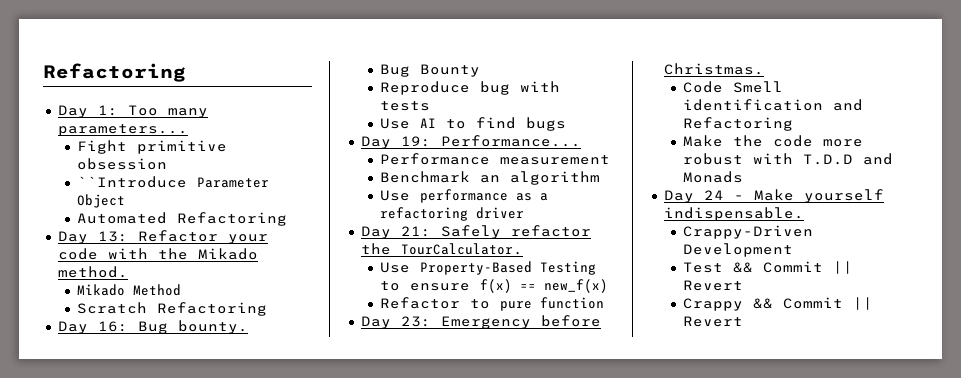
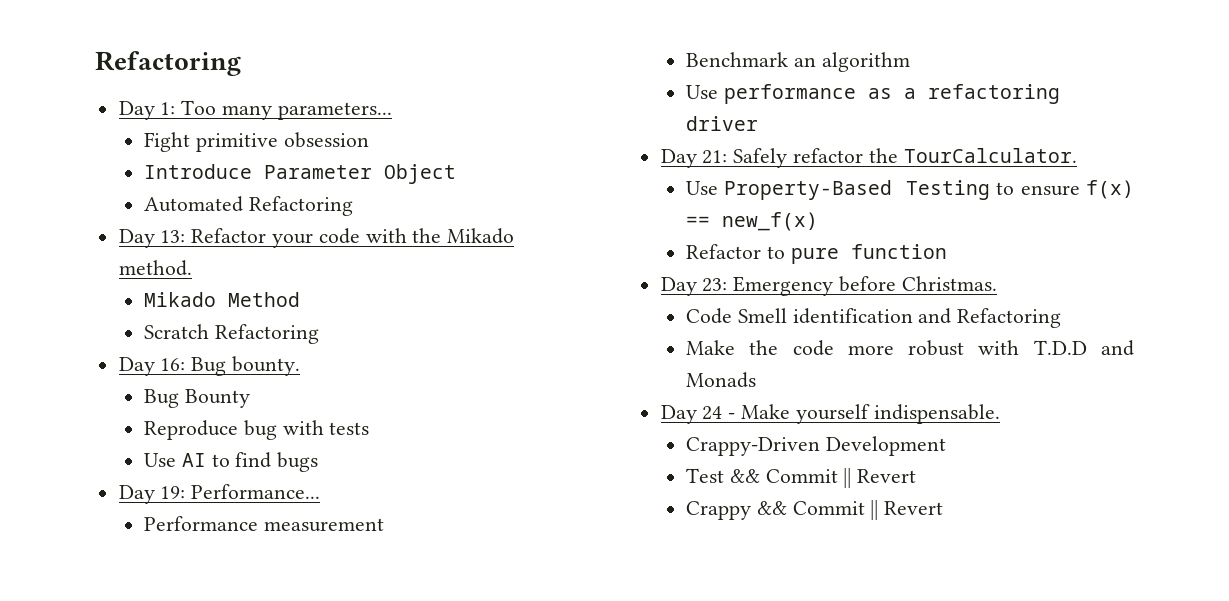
[77,176,188,188] ``Introduce -> [144,164,253,179] Introduce

